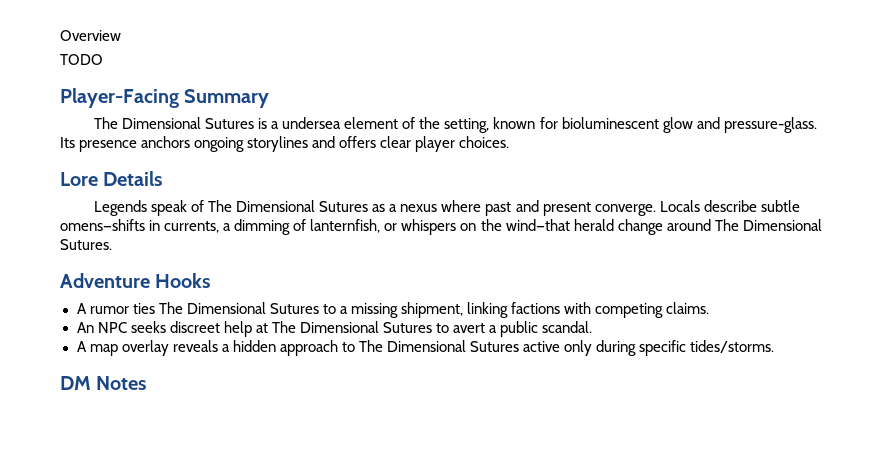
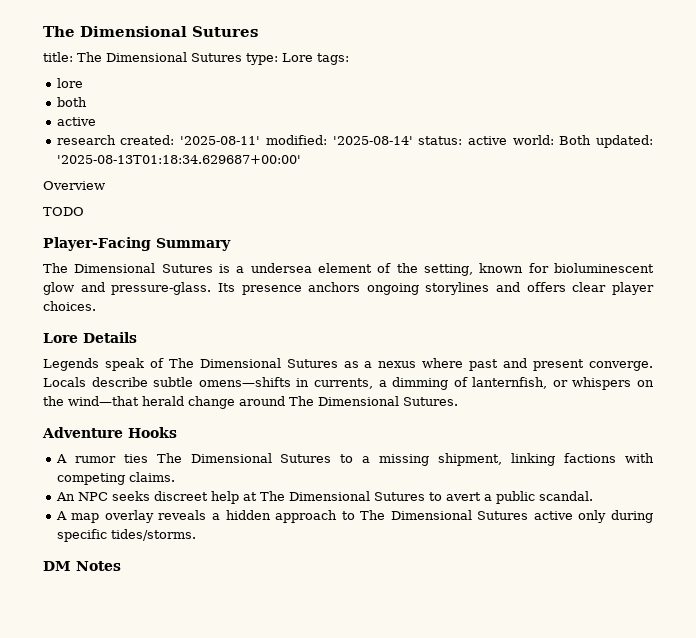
(60, 35) none -> [43,26,258,37] [43,52,349,65] [56,78,83,88] [56,97,87,107] [56,117,96,126] [56,135,654,148] [56,155,301,164] The Dimensional Sutures // title: The Dimensional Sutures type: Lore tags: // lore // both // active // research created: '2025-08-11' modified: '2025-08-14' status: active world: Both updated: '2025-08-13T01:18:34.629687+00:00' //

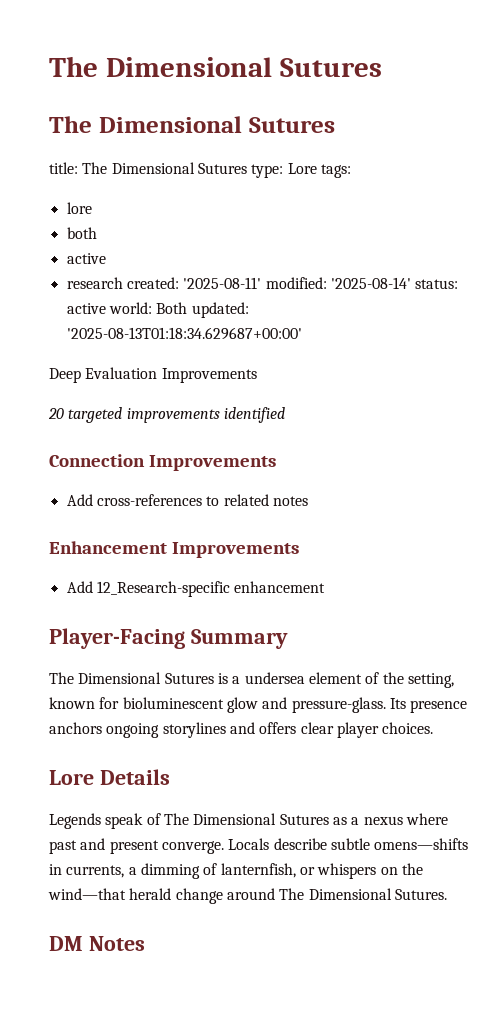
[43,26,258,37] The Dimensional Sutures -> [49,56,382,77] [49,116,335,133] The Dimensional Sutures // The Dimensional Sutures
[43,181,105,190] [43,207,84,216] Overview // TODO -> [49,367,257,383] [48,407,285,423] [49,454,276,471] [66,494,308,506] [49,541,299,558] [66,581,326,597] Deep Evaluation Improvements // 20 targeted improvements identified // Connection Improvements // Add cross-references to related notes // Enhancement Improvements // Add 12_Research-specific enhancement
[42,427,177,438] [55,453,654,466] [56,472,175,485] [55,491,593,504] [55,510,653,523] [56,529,196,542] // Adventure Hooks // A rumor ties The Dimensional Sutures to a missing shipment, linking factions with competing claims. // An NPC seeks discreet help at The Dimensional Sutures to avert a public scandal. // A map overlay reveals a hidden approach to The Dimensional Sutures active only during specific tides/storms. -> (447, 894) none

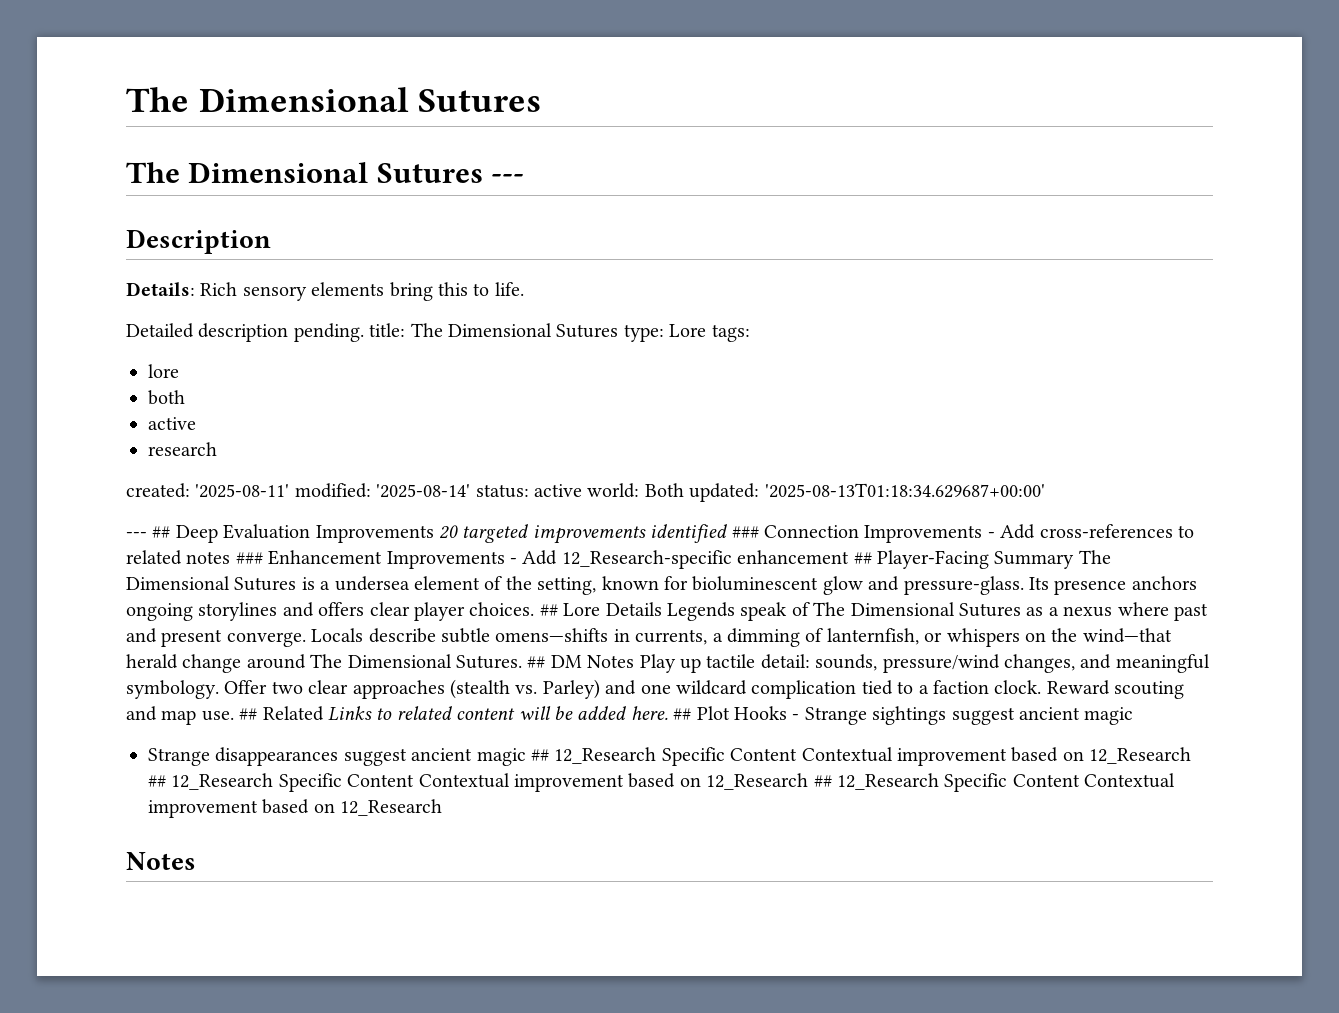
(335, 125) // -> [491,174,525,183] [126,229,271,254] [126,282,524,301] [126,323,364,342] --- // Description // Details: Rich sensory elements bring this to life. // Detailed description pending.
(123, 283) none -> (217, 449) //
(302, 333) none -> [126,526,171,538] --- ##
(257, 375) // -> (434, 534) none
(285, 415) // -> [731,526,759,538] ###
(276, 463) // -> [987,532,995,538] -
(308, 501) // -> [235,552,263,564] ###
(299, 550) // -> [510,558,517,564] -
(326, 587) // -> [853,552,872,564] ##
(288, 639) // -> (1075, 560) none
(434, 728) // -> [539,604,558,616] ##
(170, 777) // -> (662, 609) none
(447, 894) // -> [527,656,546,668] ##
(145, 943) none -> [639,654,1210,673] [126,679,1185,699] [126,706,1134,725] [148,747,1192,766] [148,773,1176,792] [148,799,443,818] [126,852,196,870] Play up tactile detail: sounds, pressure/wind changes, and meaningful symbology. Offer two clear approaches (stealth vs. Parley) and one wildcard complication tied to a faction clock. Reward scouting and map use. ## Related Links to related content will be added here. ## Plot Hooks - Strange sightings suggest ancient magic // Strange disappearances suggest ancient magic ## 12_Research Specific Content Contextual improvement based on 12_Research ## 12_Research Specific Content Contextual improvement based on 12_Research ## 12_Research Specific Content Contextual improvement based on 12_Research // Notes

